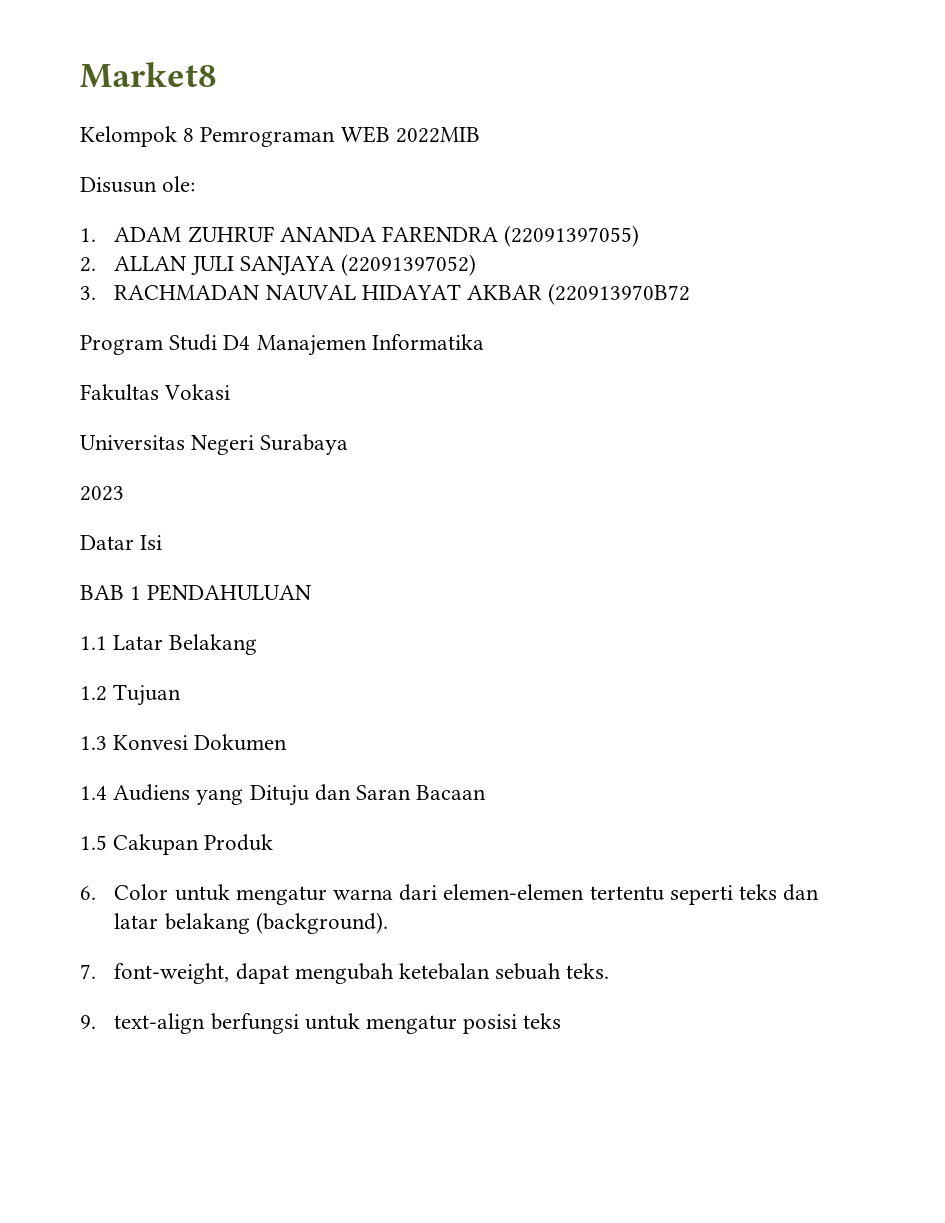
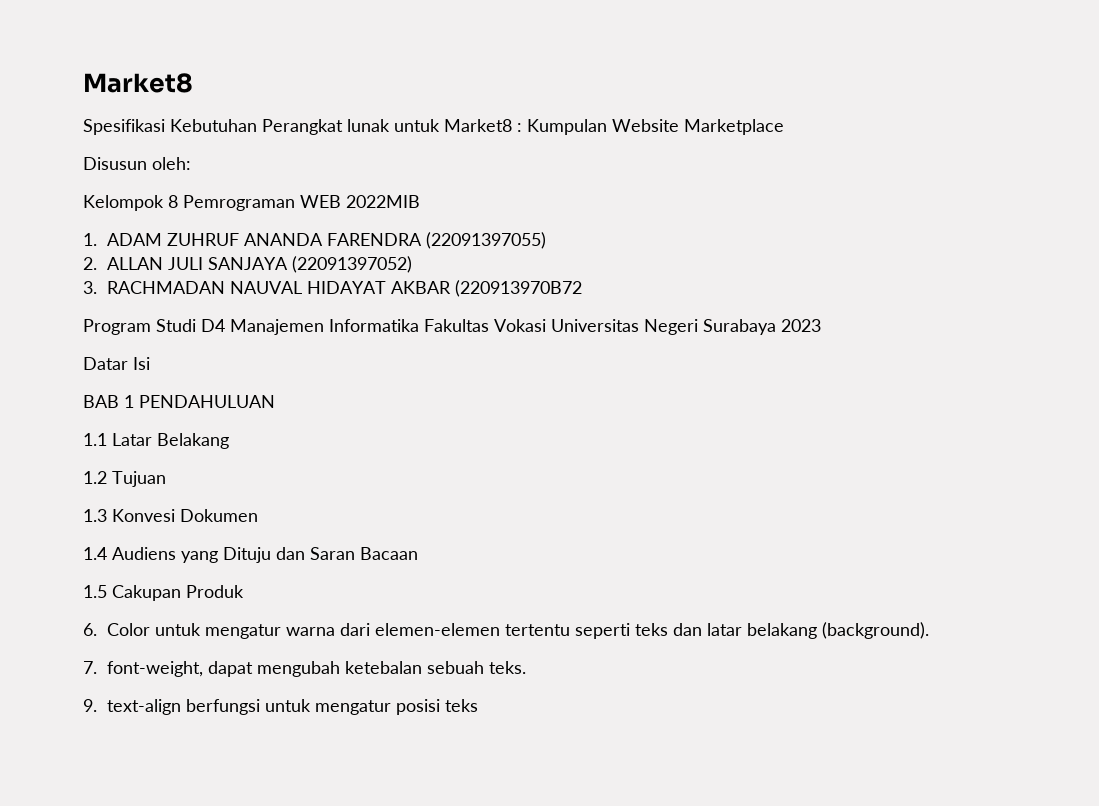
[80,62,217,88] Market8 -> [83,73,193,93] [83,119,784,135] [83,157,191,170] Market8 // Spesifikasi Kebutuhan Perangkat lunak untuk Market8 : Kumpulan Website Marketplace // Disusun oleh:
[80,176,196,193] // Disusun ole: -> (420, 201) none
(484, 342) // -> (419, 325) none
(231, 392) // -> (546, 325) none
(349, 444) // -> (776, 327) none

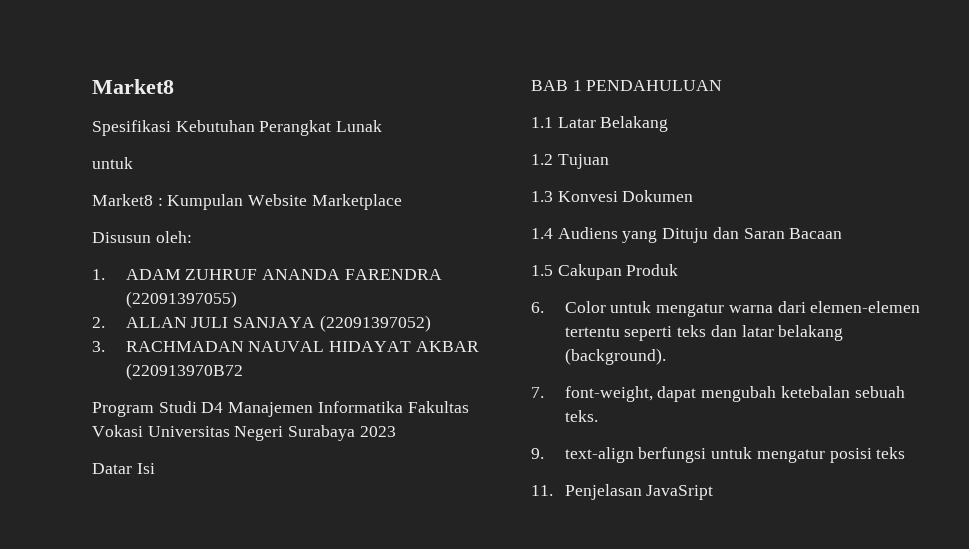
[347,119,440,132] lunak untuk -> [336,120,383,132] [92,157,133,169] Lunak // untuk //
[83,195,420,211] // Kelompok 8 Pemrograman WEB 2022MIB -> (192, 237) none
(478, 705) none -> [531,484,714,500] // 11. Penjelasan JavaSript

